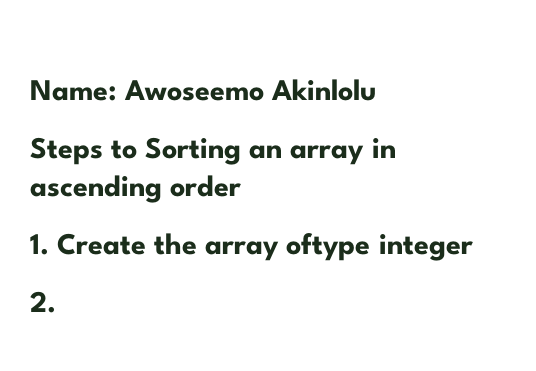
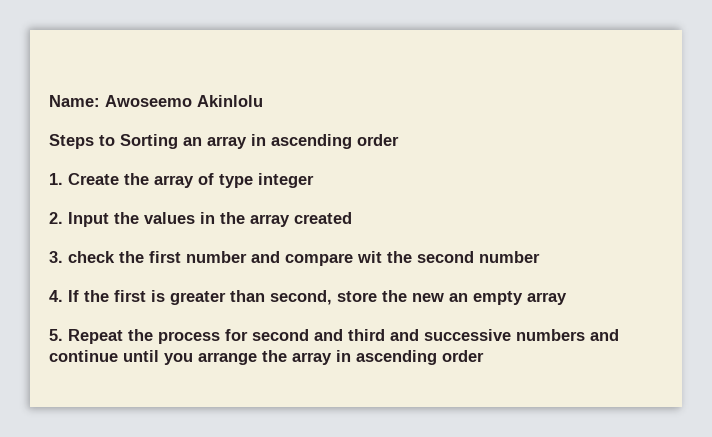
[286,233,371,261] oftype -> [198,173,253,188] of type
(56, 302) none -> [68,212,352,227] [49,251,540,266] [49,290,567,305] [49,329,619,344] [49,350,484,365] Input the values in the array created // 3. check the first number and compare wit the second number // 4. If the first is greater than second, store the new an empty array // 5. Repeat the process for second and third and successive numbers and continue until you arrange the array in ascending order

